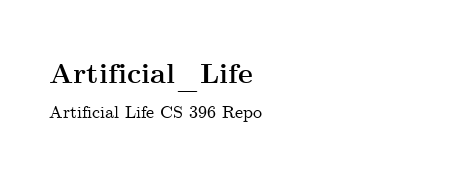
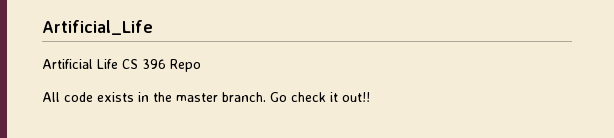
(262, 114) none -> [42,92,370,102] // All code exists in the master branch. Go check it out!!

